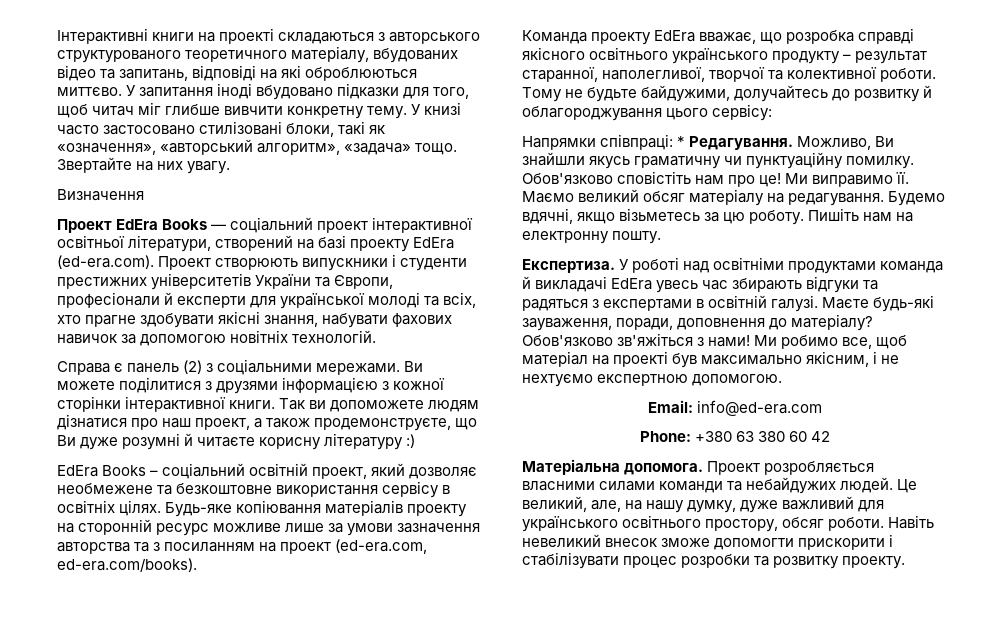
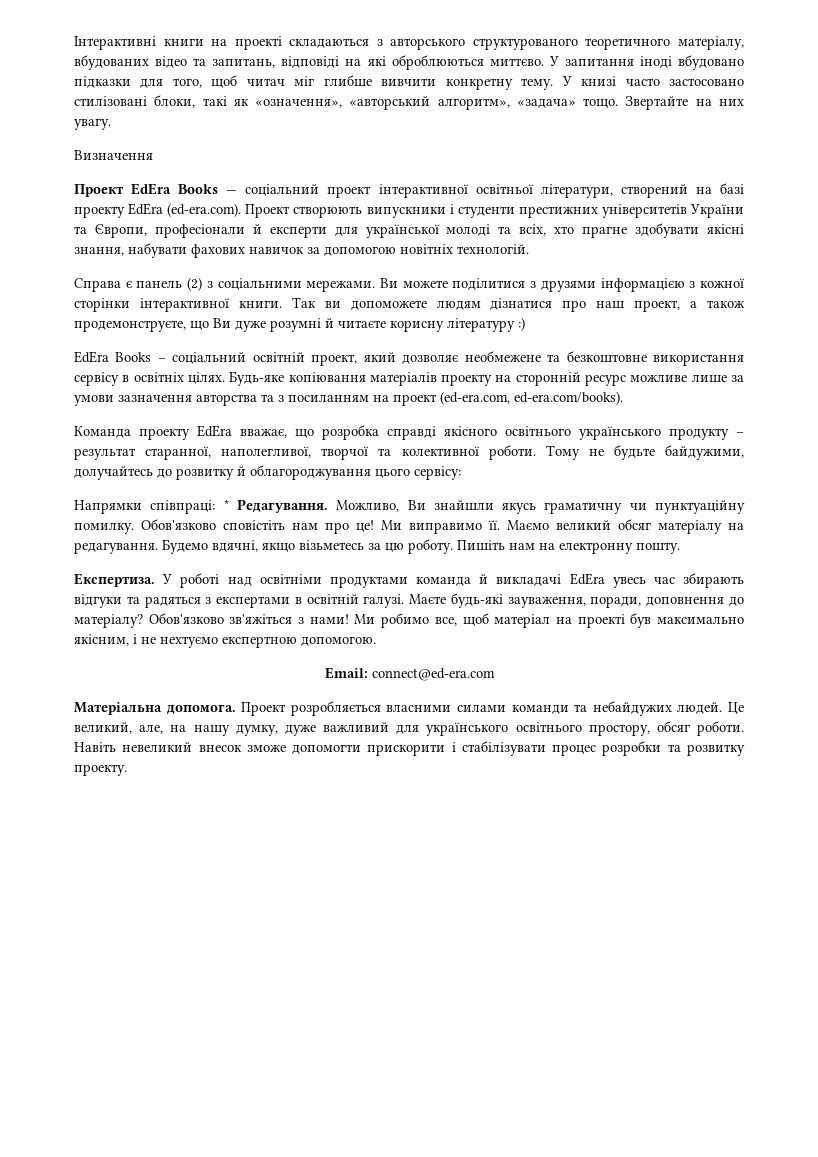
[697,400,823,416] [639,431,831,442] info@ed-era.com // Phone: +380 63 380 60 42 -> [371,668,495,681] connect@ed-era.com

